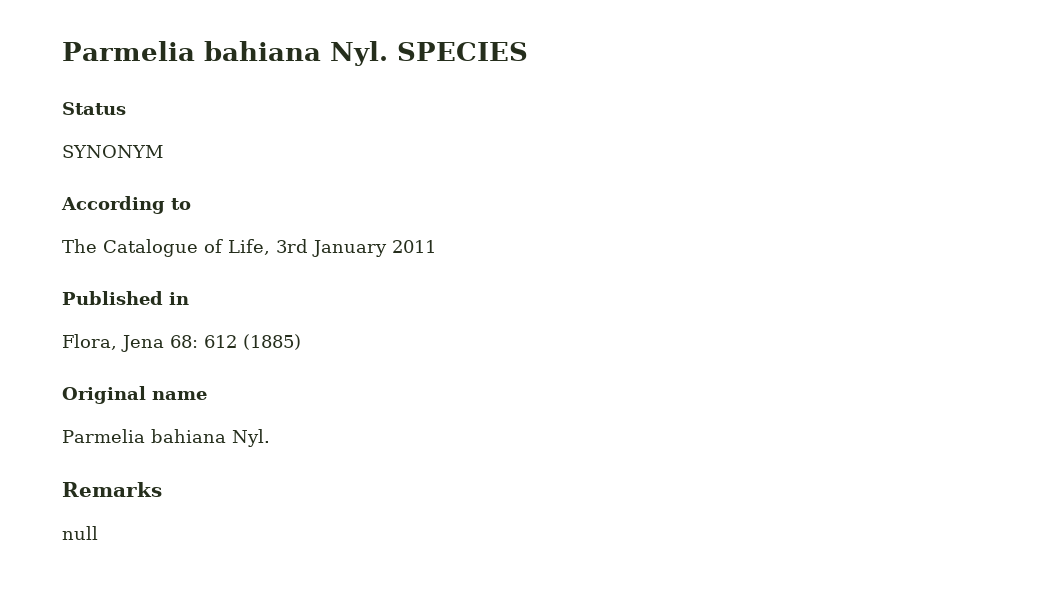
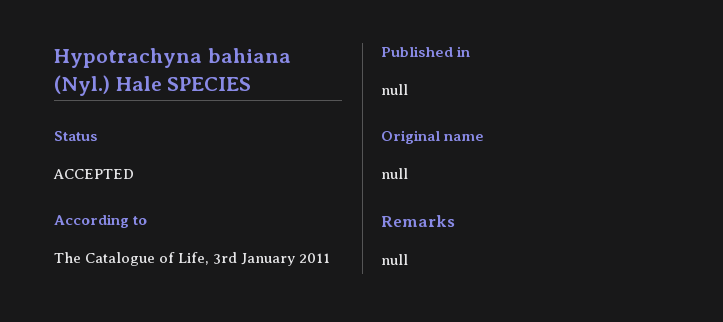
[62,41,388,66] Parmelia bahiana Nyl. -> [54,48,291,68] [54,75,162,96] Hypotrachyna bahiana (Nyl.) Hale
[62,145,163,158] SYNONYM -> [53,169,134,179] ACCEPTED
[62,334,301,352] Flora, Jena 68: 612 (1885) -> [381,84,408,95] null
[62,429,270,447] Parmelia bahiana Nyl. -> [381,168,408,179] null

